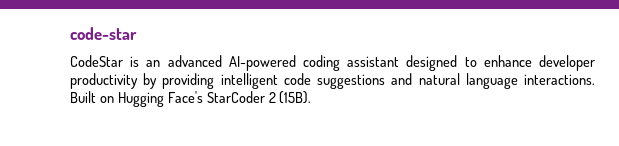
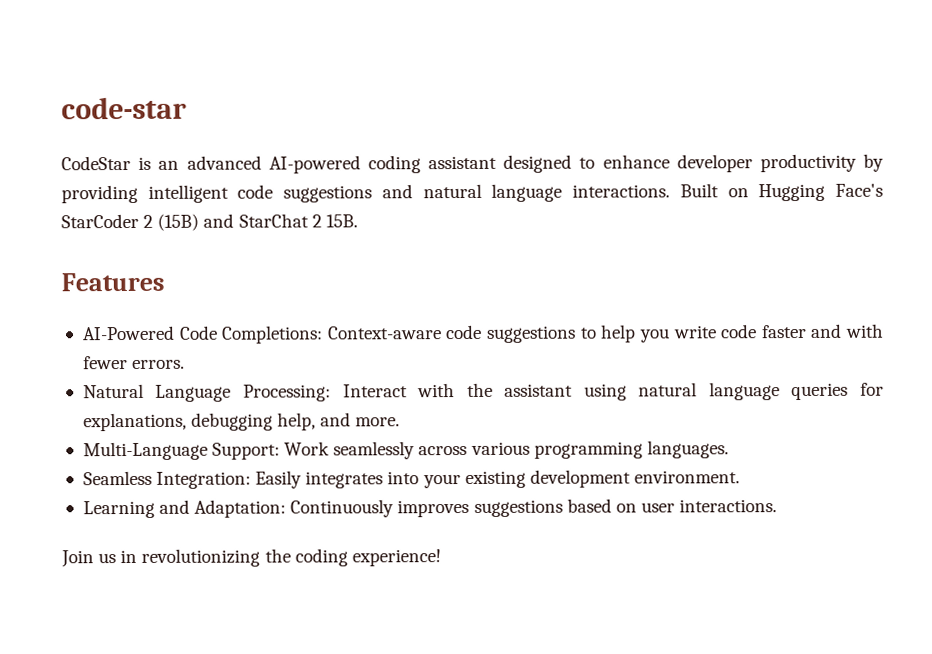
[279,91,312,104] (15B). -> [157,213,358,231] [61,272,165,292] [81,323,885,344] [82,356,186,370] [82,382,884,402] [82,412,401,432] [82,440,729,461] [82,469,740,489] [82,498,778,519] [61,548,441,568] (15B) and StarChat 2 15B. // Features // AI-Powered Code Completions: Context-aware code suggestions to help you write code faster and with fewer errors. // Natural Language Processing: Interact with the assistant using natural language queries for explanations, debugging help, and more. // Multi-Language Support: Work seamlessly across various programming languages. // Seamless Integration: Easily integrates into your existing development environment. // Learning and Adaptation: Continuously improves suggestions based on user interactions. // Join us in revolutionizing the coding experience!

